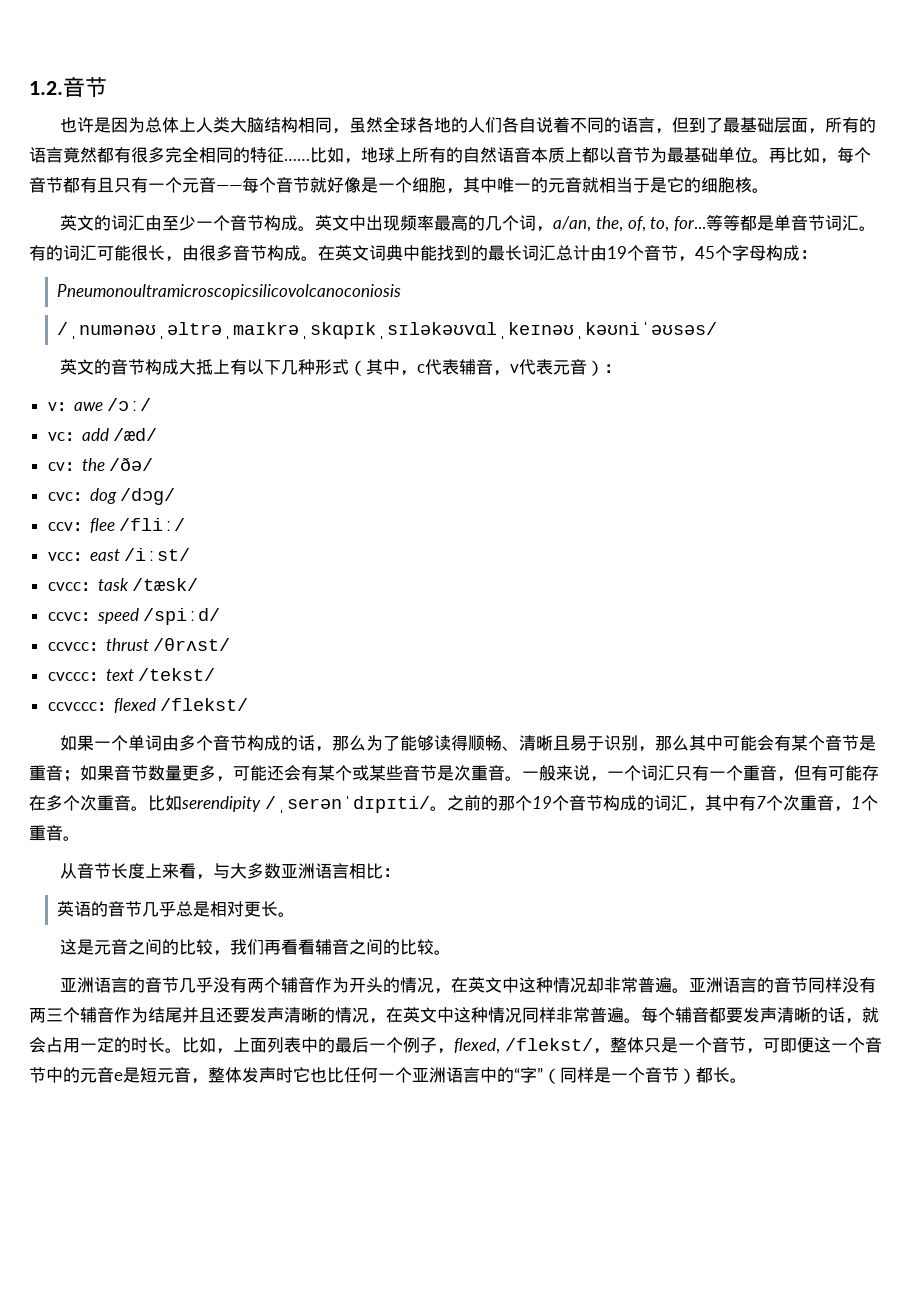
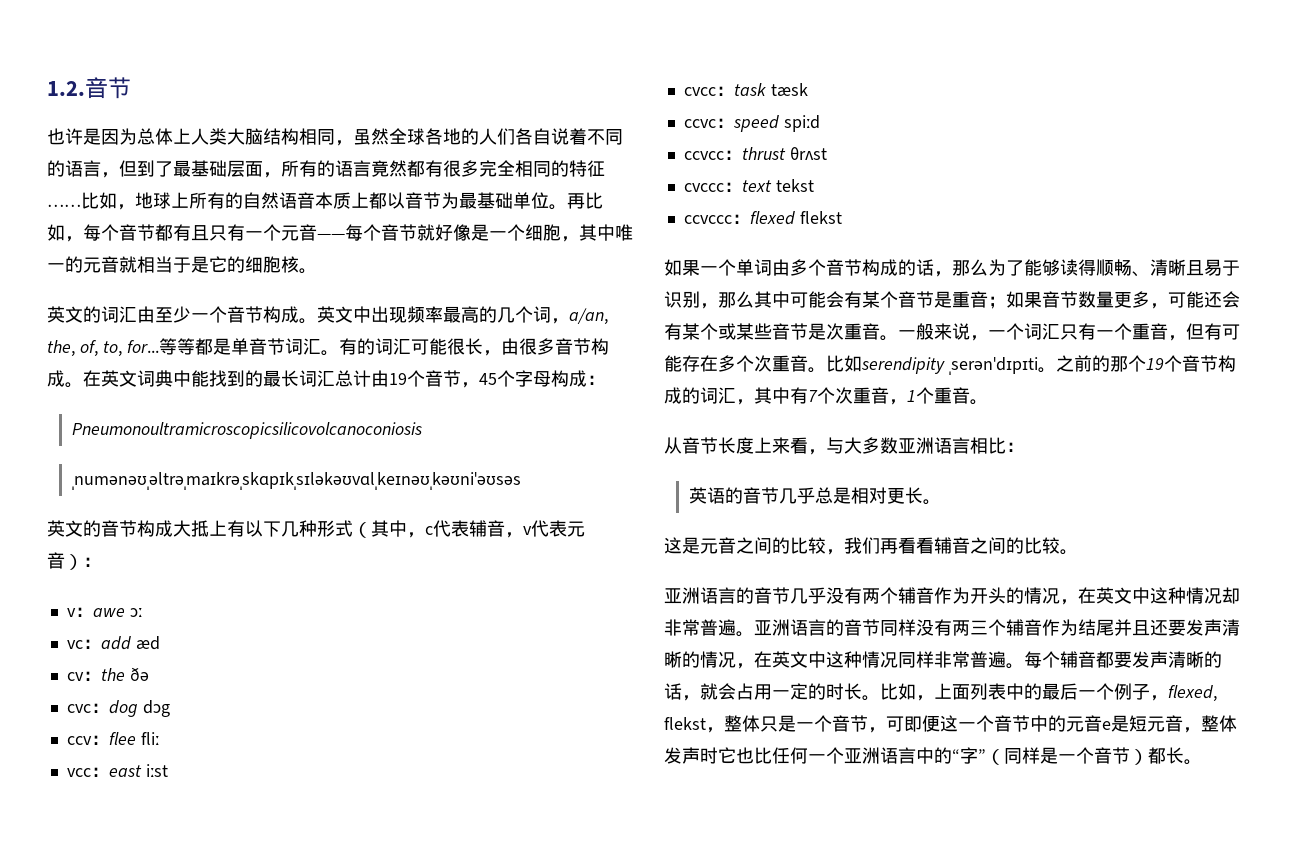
[57,322,718,339] /ˌnumənəʊˌəltrəˌmaɪkrəˌskɑpɪkˌsɪləkəʊvɑlˌkeɪnəʊˌkəʊniˈəʊsəs/ -> [71,472,521,490] ˌnumənəʊˌəltrəˌmaɪkrəˌskɑpɪkˌsɪləkəʊvɑlˌkeɪnəʊˌkəʊniˈəʊsəs
[107,398,152,411] /ɔː/ -> [129,608,142,617] ɔː
[113,428,158,441] /æd/ -> [135,636,160,650] æd
[109,457,154,471] /ðə/ -> [129,667,149,681] ðə
[120,488,176,505] /dɔg/ -> [142,700,170,717] dɔg
[119,518,186,531] /fliː/ -> [140,732,159,745] fliː
[124,548,191,561] /iːst/ -> [145,764,168,777] iːst
[132,578,199,591] /tæsk/ -> [770,83,808,96] tæsk
[143,608,221,625] /spiːd/ -> [783,115,820,132] spiːd
[153,638,231,651] /θrʌst/ -> [789,147,827,160] θrʌst
[138,668,216,681] /tekst/ -> [775,179,814,192] tekst
[160,698,249,711] /flekst/ -> [799,211,842,224] flekst
[264,796,430,813] /ˌserənˈdɪpɪti/ -> [948,357,1038,375] ˌserənˈdɪpɪti
[504,1038,593,1051] /flekst/ -> [664,717,706,730] flekst

